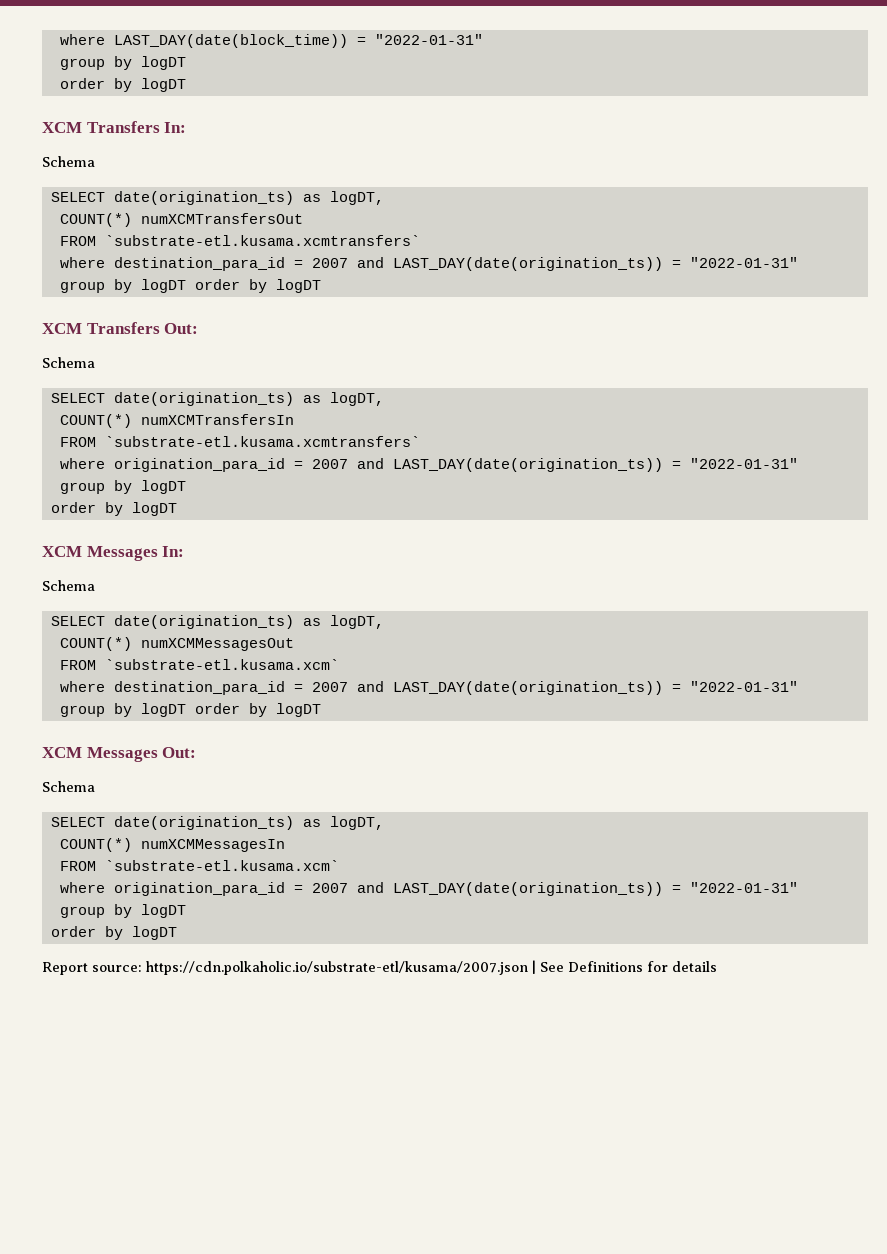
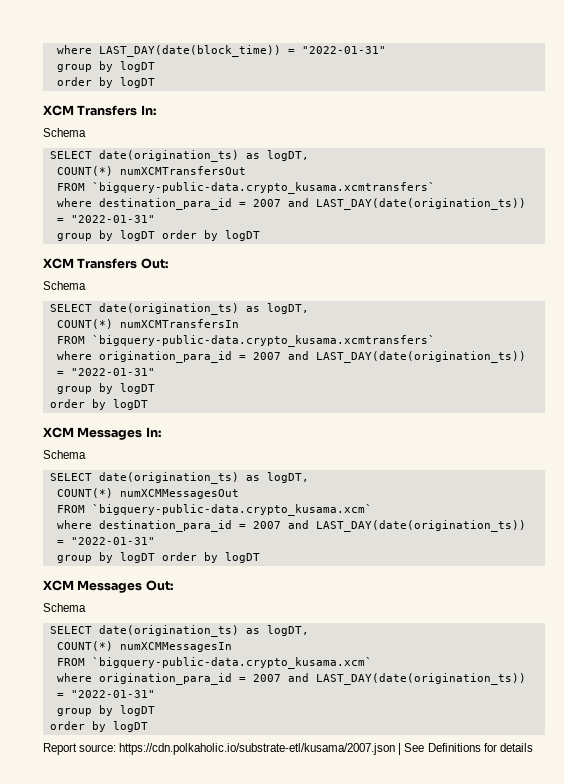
[104,235,420,246] `substrate-etl.kusama.xcmtransfers` -> [91,182,435,194] `bigquery-public-data.crypto_kusama.xcmtransfers`
[104,436,420,447] `substrate-etl.kusama.xcmtransfers` -> [91,335,435,347] `bigquery-public-data.crypto_kusama.xcmtransfers`
[104,659,339,670] `substrate-etl.kusama.xcm` -> [91,504,372,516] `bigquery-public-data.crypto_kusama.xcm`
[104,860,339,871] `substrate-etl.kusama.xcm` -> [91,657,372,669] `bigquery-public-data.crypto_kusama.xcm`

